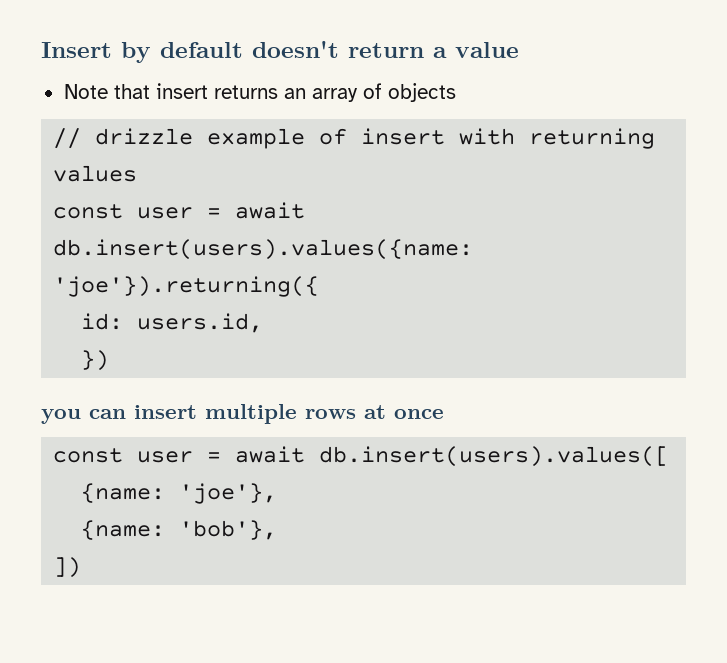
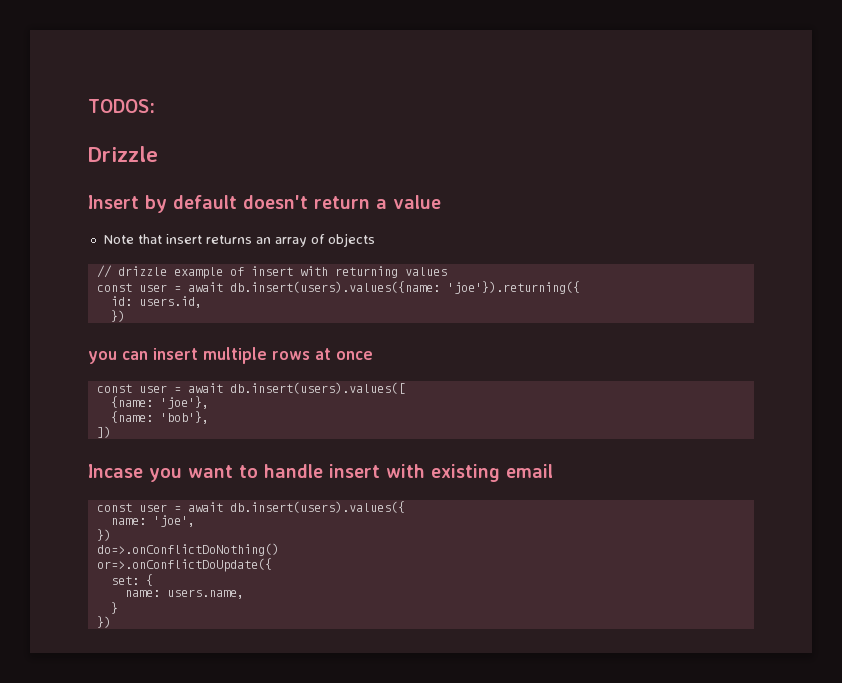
(41, 50) none -> [88,99,155,113] [88,146,158,162] TODOS: // Drizzle //
(82, 567) none -> [88,464,553,482] [96,501,405,513] [110,515,195,527] [96,529,111,541] [96,543,279,556] [96,558,272,572] [110,574,153,586] [124,589,244,599] [110,602,118,614] [96,616,111,628] // Incase you want to handle insert with existing email // const user = await db.insert(users).values({ // name: 'joe', // }) // do=>.onConflictDoNothing() // or=>.onConflictDoUpdate({ // set: { // name: users.name, // } // })

